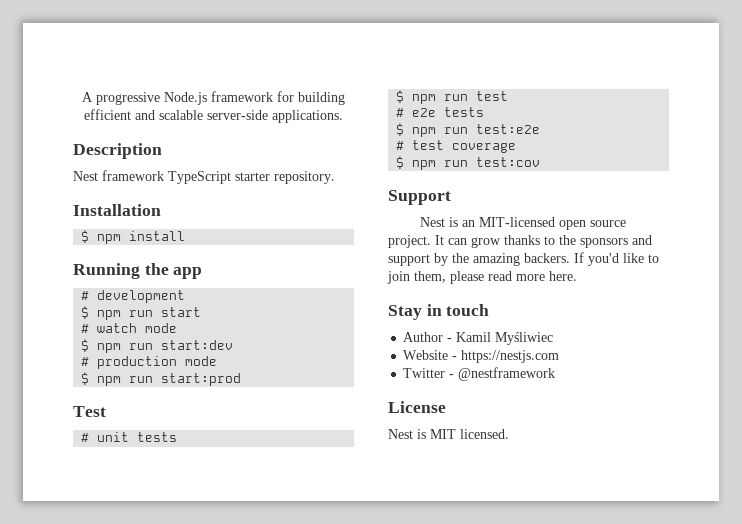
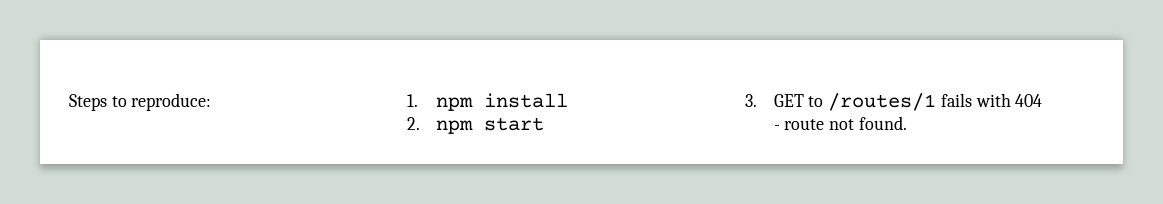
[82,91,345,105] [84,109,343,123] [73,143,162,159] [73,170,335,184] [73,204,161,216] [81,230,186,244] [73,263,203,279] [81,290,186,303] [81,306,202,320] [81,323,178,333] [81,339,234,353] [81,356,218,369] [81,372,242,386] [73,406,106,417] [81,432,178,442] [396,90,509,104] [396,107,485,117] [396,123,541,137] [396,140,517,153] [396,156,541,170] [388,190,451,205] [420,217,627,230] [388,235,652,248] [388,252,659,266] [387,271,577,284] [388,304,490,320] [403,332,554,345] [403,350,560,363] [403,367,556,381] [388,401,446,413] [388,429,509,439] A progressive Node.js framework for building efficient and scalable server-side applications. // Description // Nest framework TypeScript starter repository. // Installation // $ npm install // Running the app // # development // $ npm run start // # watch mode // $ npm run start:dev // # production mode // $ npm run start:prod // Test // # unit tests // $ npm run test // # e2e tests // $ npm run test:e2e // # test coverage // $ npm run test:cov // Support // Nest is an MIT-licensed open source project. It can grow thanks to the sponsors and support by the amazing backers. If you'd like to join them, please read more here. // Stay in touch // Author - Kamil Myśliwiec // Website - https://nestjs.com // Twitter - @nestframework // License // Nest is MIT licensed. -> [69,93,212,111] [407,93,568,111] [407,117,544,134] [745,93,1043,111] [773,116,907,130] Steps to reproduce: // 1. npm install // 2. npm start // 3. GET to /routes/1 fails with 404 - route not found.

